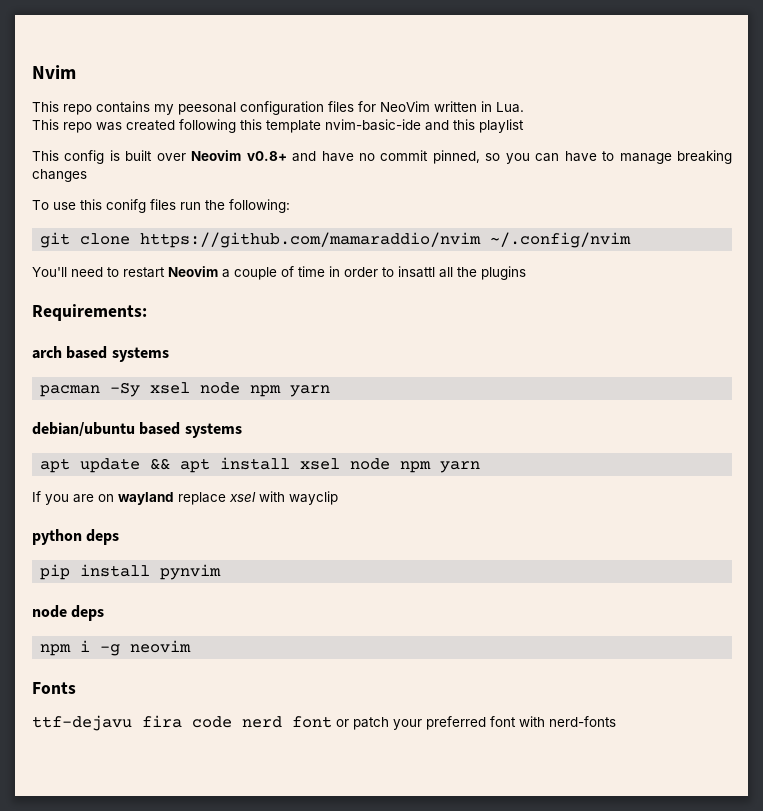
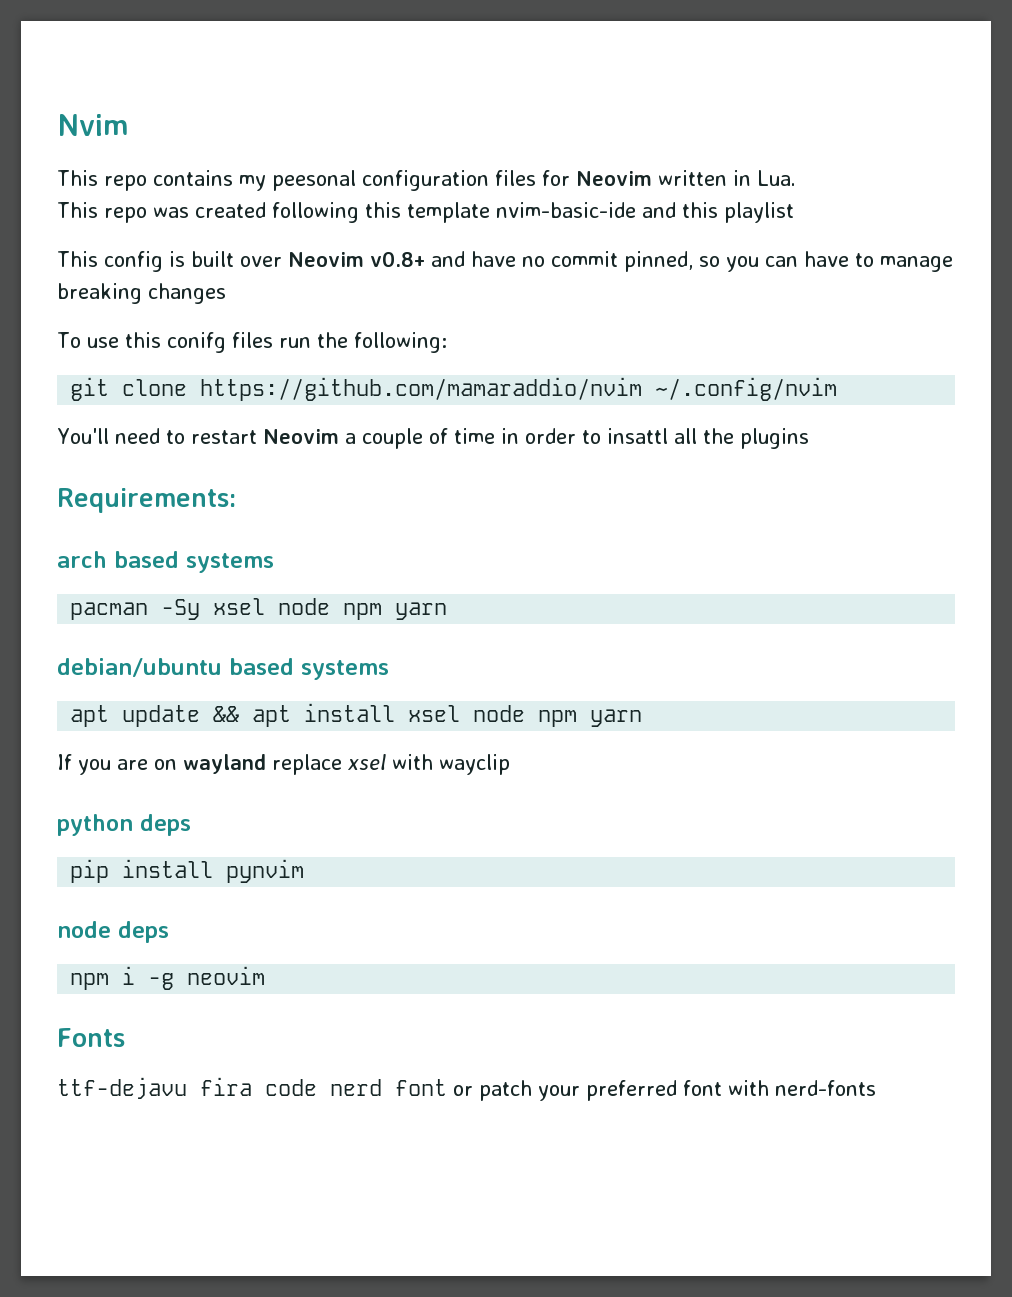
[380,101,430,112] NeoVim -> [576,171,652,186] Neovim

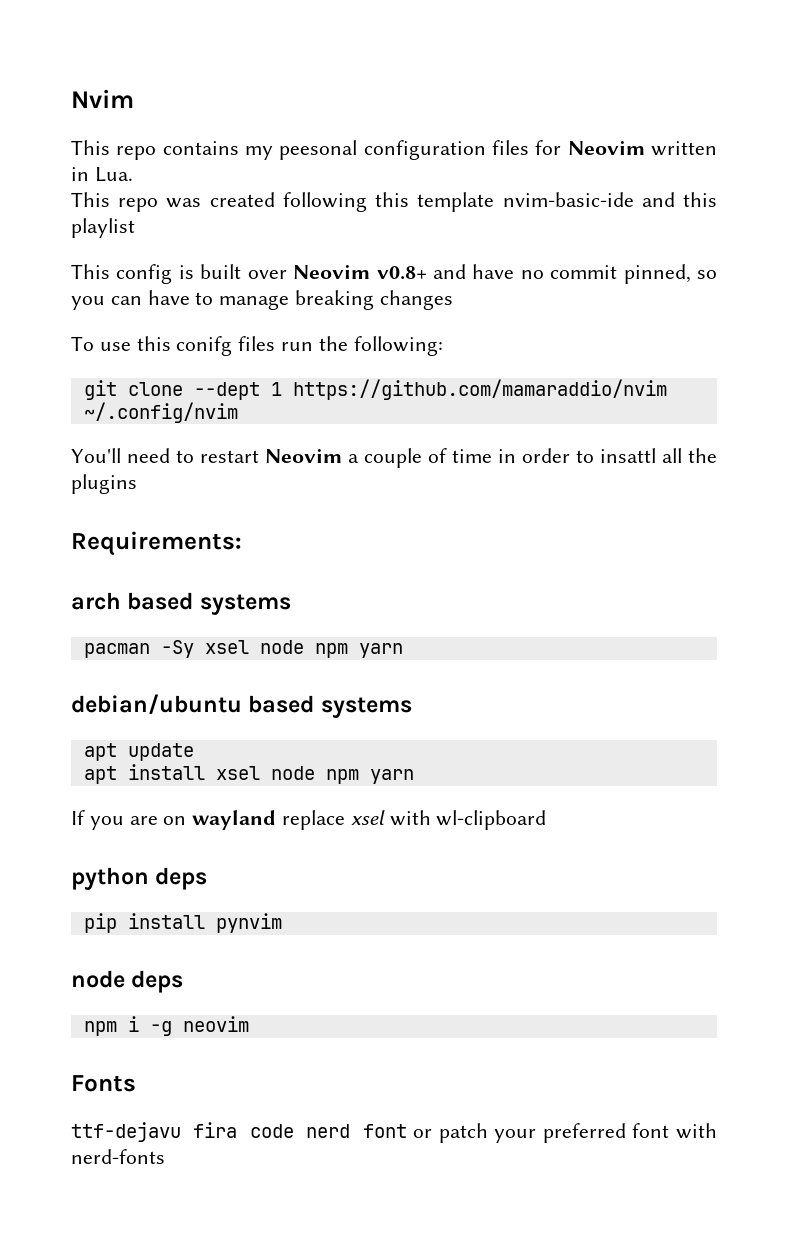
(188, 387) none -> [193,382,282,400] --dept 1
[213,706,240,722] && -> (194, 752) //
[439,754,510,775] wayclip -> [436,810,547,830] wl-clipboard

